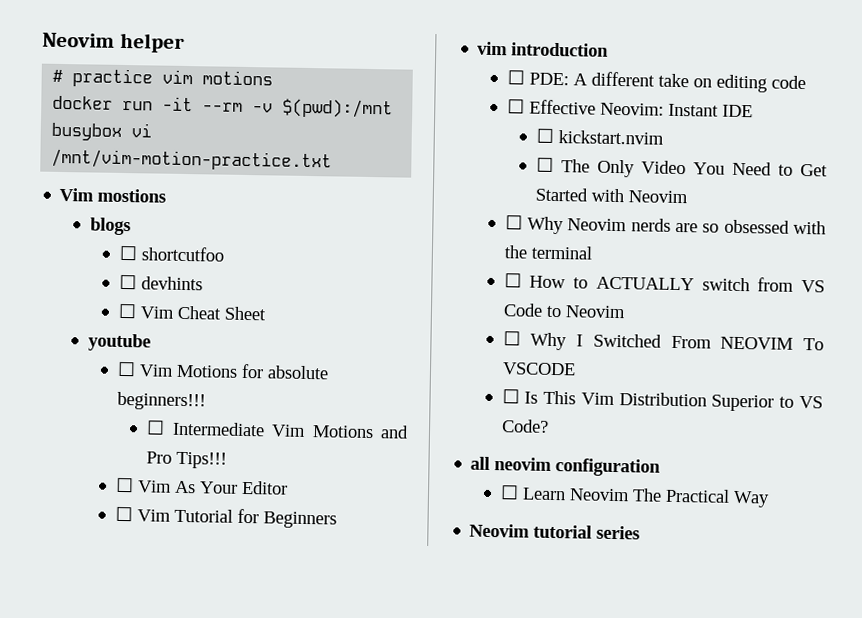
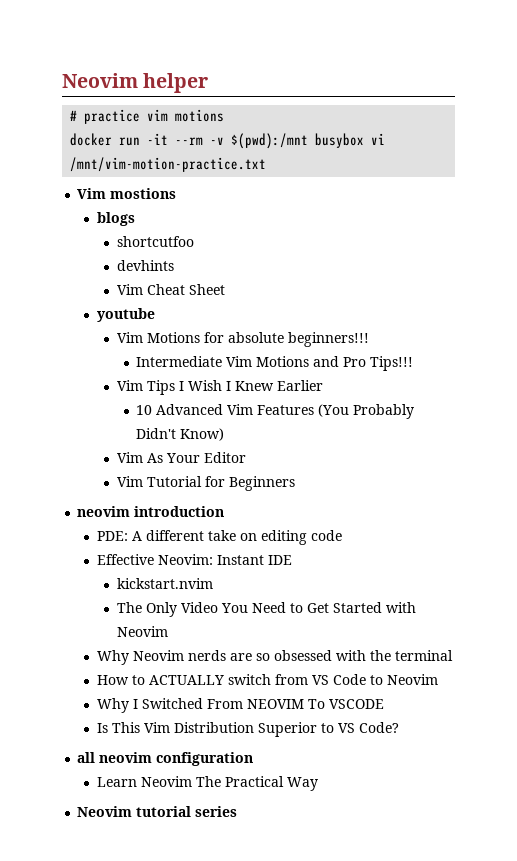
[118,245,137,261] ☐ -> (136, 219) none
[118,274,137,290] ☐ -> (194, 241) none
[117,303,137,319] ☐ -> (174, 265) none
[116,361,136,377] ☐ -> (156, 315) none
[146,420,166,435] ☐ -> (369, 339) none
[114,477,134,493] ☐ -> [116,380,323,395] [136,404,415,419] [136,428,225,441] Vim Tips I Wish I Knew Earlier // 10 Advanced Vim Features (You Probably Didn't Know) //
[114,506,133,522] ☐ -> (246, 457) none
[477,41,509,56] vim -> [77,506,131,517] neovim
[506,70,525,85] ☐ -> (225, 511) none
[506,99,525,114] ☐ -> (343, 535) none
[535,128,554,143] ☐ -> (293, 560) none
[535,157,554,172] ☐ -> (213, 583) none
[504,215,523,230] ☐ -> (168, 631) none
[503,273,522,288] ☐ -> (454, 655) none
[502,331,521,346] ☐ -> (439, 679) none
[501,389,520,404] ☐ -> (385, 704) none
[499,485,519,500] ☐ -> (254, 759) none

